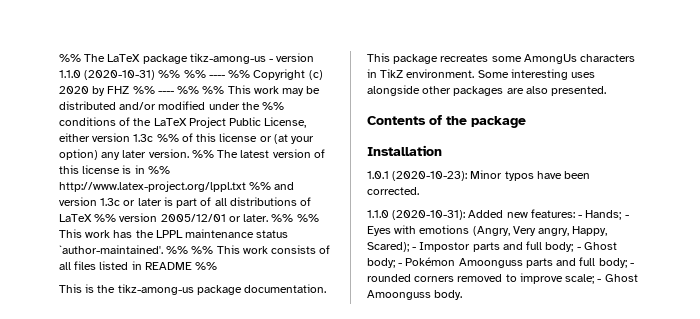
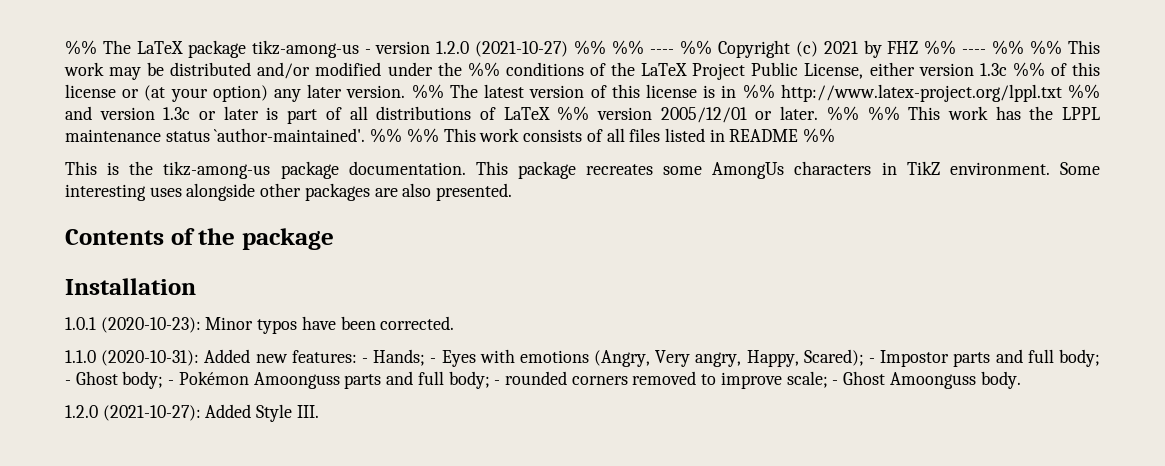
[59,70,156,80] 1.1.0 (2020-10-31) -> [436,41,569,57] 1.2.0 (2021-10-27)
[59,86,89,94] 2020 -> [823,41,858,54] 2021
(463, 295) none -> [65,404,319,422] // 1.2.0 (2021-10-27): Added Style III.

